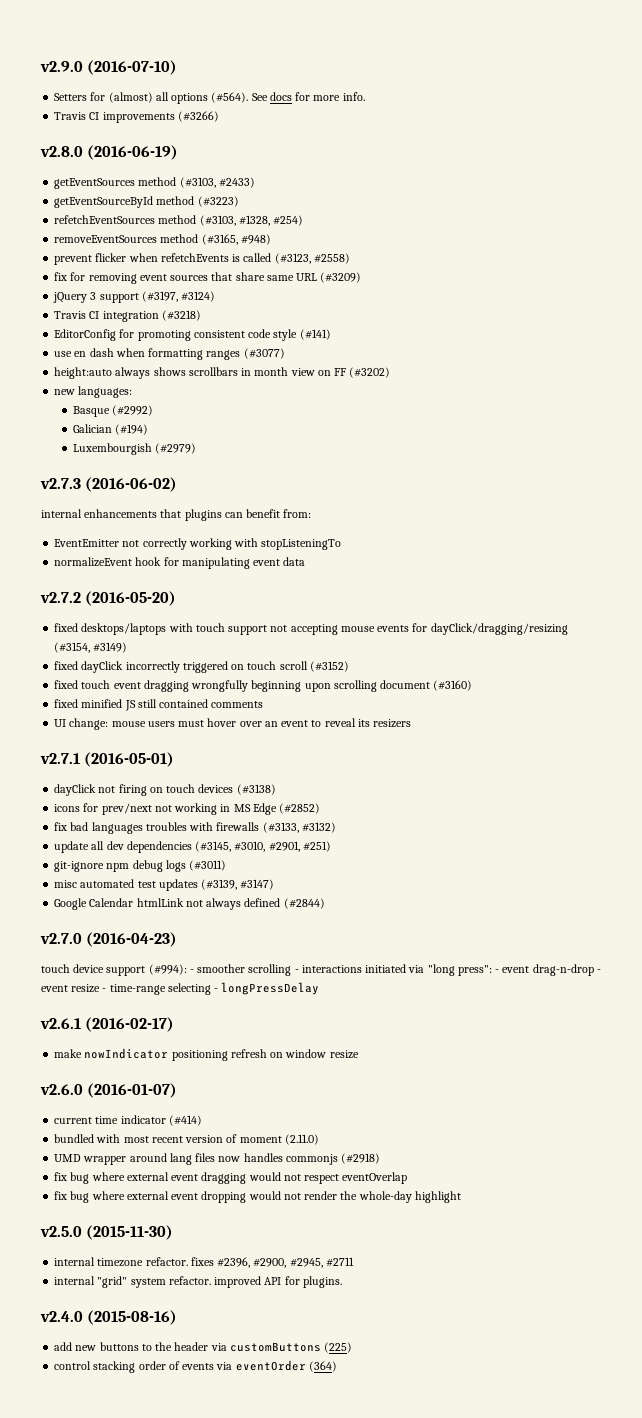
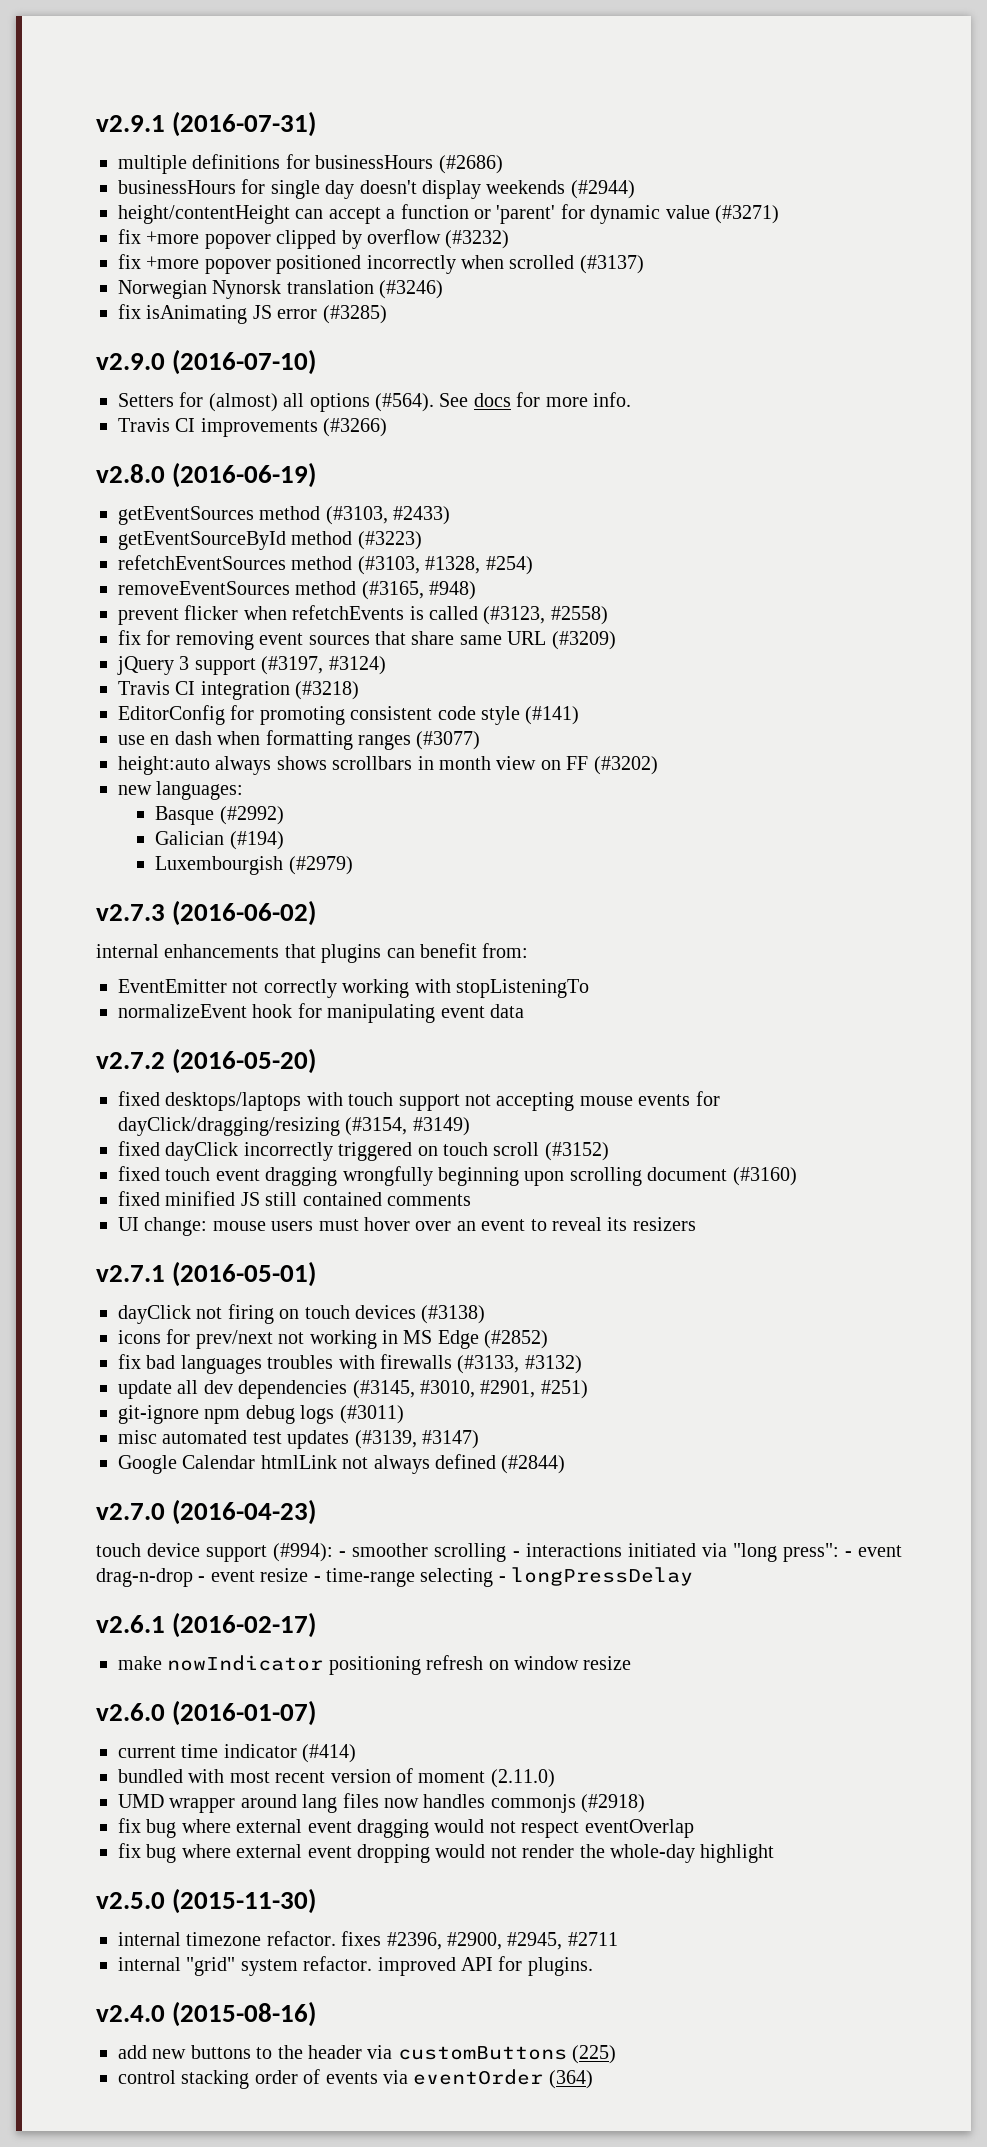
(40, 66) none -> [96,111,317,137] [118,154,503,174] [118,179,635,199] [118,204,779,224] [118,229,510,249] [118,254,644,274] [118,280,444,299] [118,304,387,324] v2.9.1 (2016-07-31) // multiple definitions for businessHours (#2686) // businessHours for single day doesn't display weekends (#2944) // height/contentHeight can accept a function or 'parent' for dynamic value (#3271) // fix +more popover clipped by overflow (#3232) // fix +more popover positioned incorrectly when scrolled (#3137) // Norwegian Nynorsk translation (#3246) // fix isAnimating JS error (#3285) //

